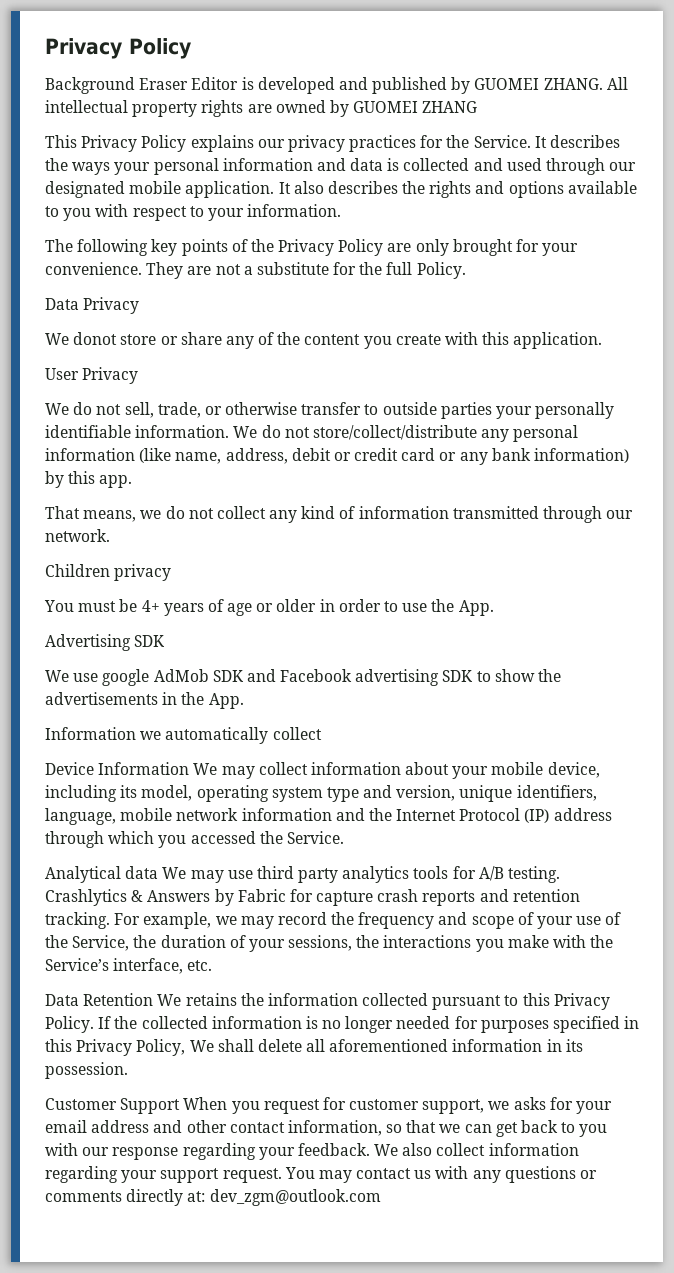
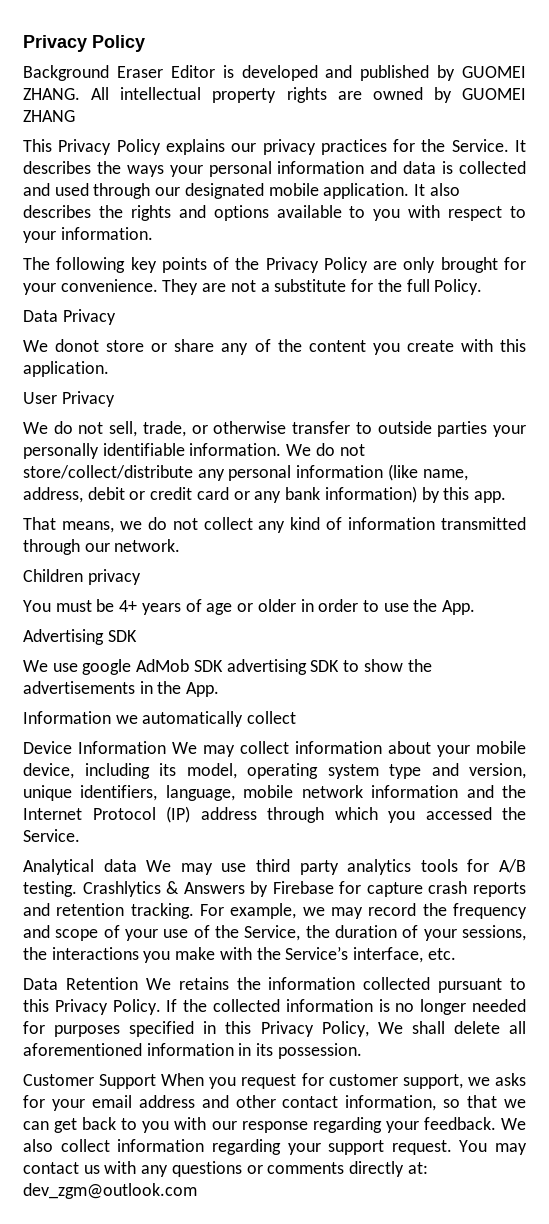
[246,669,353,682] and Facebook -> (223, 666) none
[237,889,286,902] Fabric -> [272,881,334,894] Firebase

